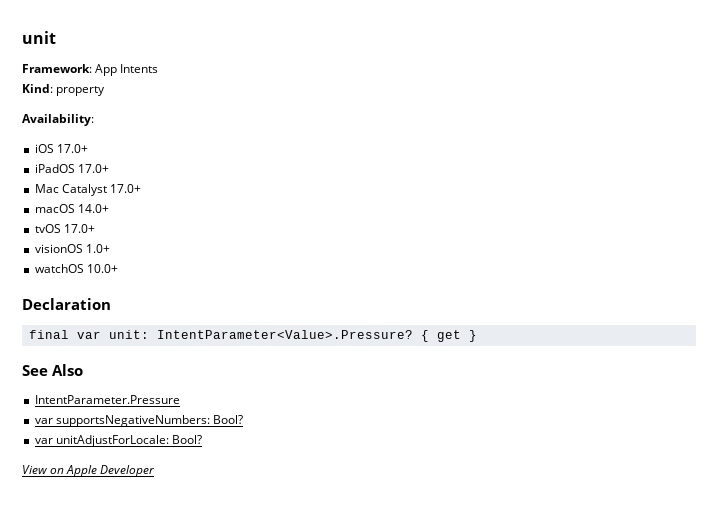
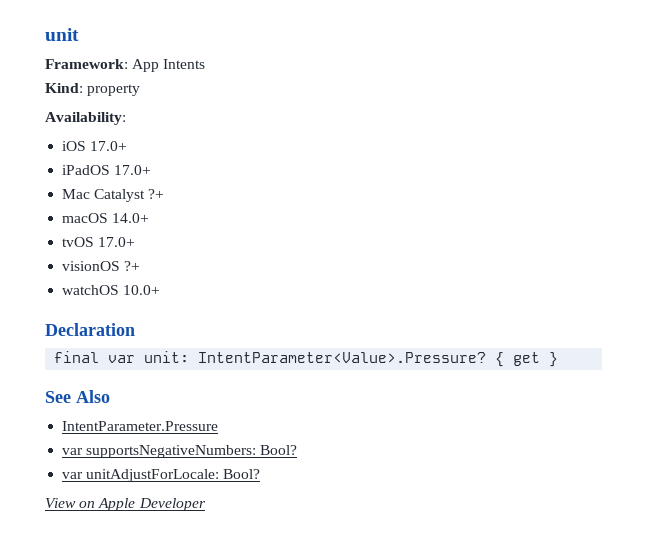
[109,184,141,193] 17.0+ -> [148,189,165,199] ?+
[85,244,110,253] 1.0+ -> [124,261,141,271] ?+

